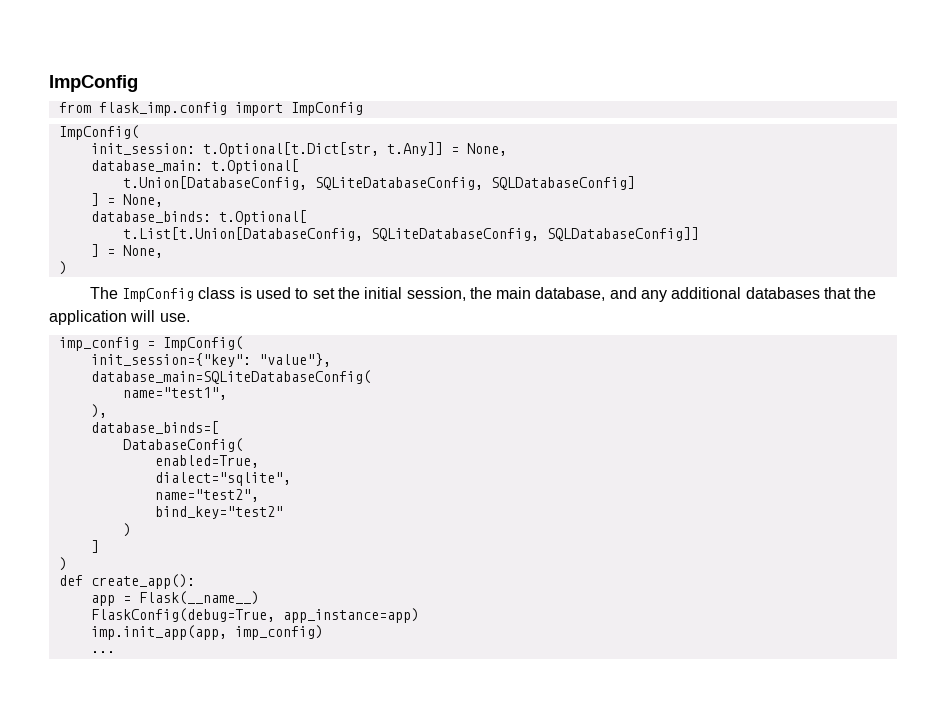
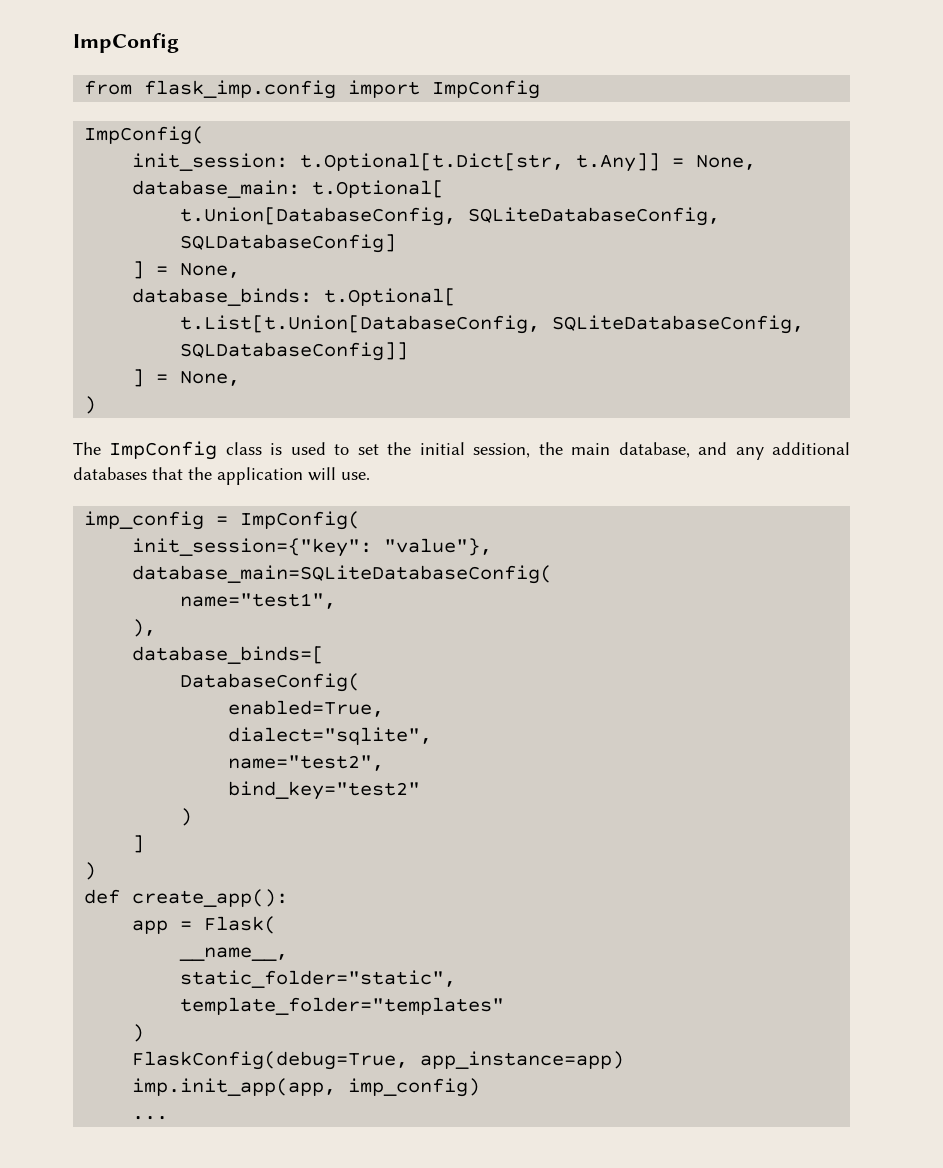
[138,591,259,605] Flask(__name__) -> [204,916,277,934] [179,947,289,961] [180,970,457,988] [180,997,505,1015] [132,1024,145,1042] Flask( // __name__, // static_folder="static", // template_folder="templates" // )

